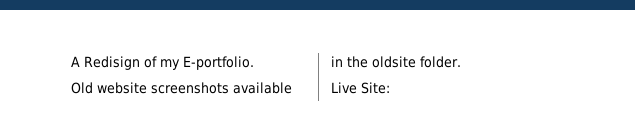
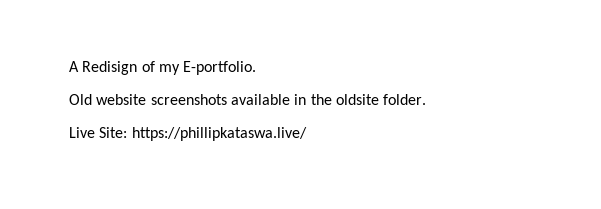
(390, 88) none -> [131,127,307,141] https://phillipkataswa.live/

